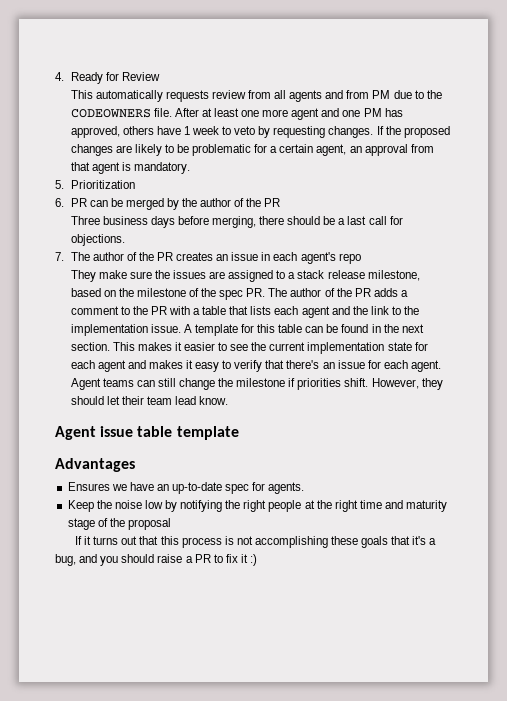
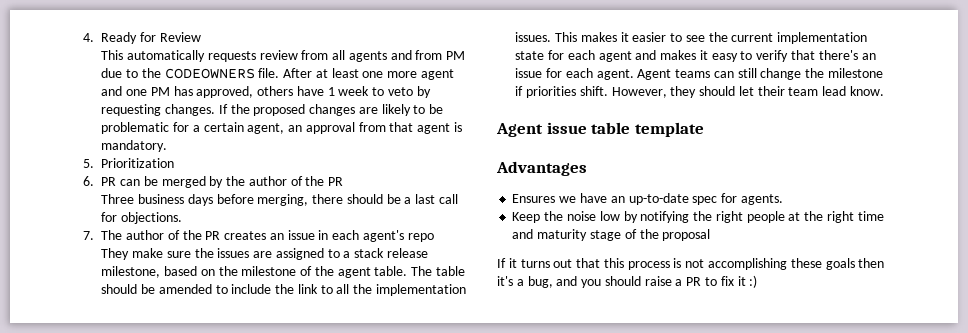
[219,288,408,300] [70,306,350,318] spec PR. The author of the PR adds a comment to the PR with a table that lists each agent and -> [337,266,466,278] [101,284,272,294] agent table. The table should be amended to include
(401, 310) none -> [336,284,350,294] all
[150,324,424,336] [70,342,110,351] issue. A template for this table can be found in the next section. -> [515,32,552,42] issues.
[391,536,411,545] that -> [858,258,885,268] then

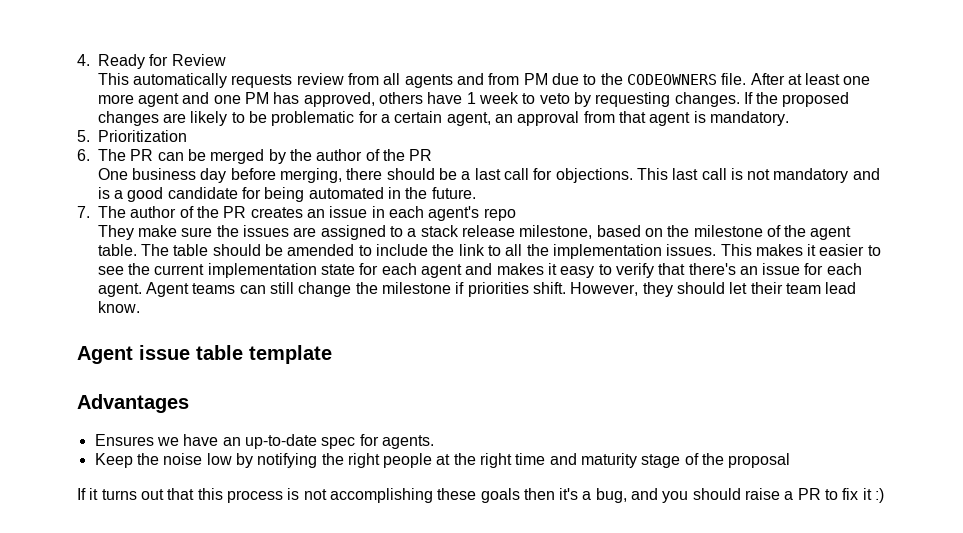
(94, 181) none -> [98,149,126,161] The
[101,194,213,206] Three business days -> [97,168,227,183] One business day
(182, 218) none -> [636,168,880,183] [97,187,476,202] This last call is not mandatory and is a good candidate for being automated in the future.

